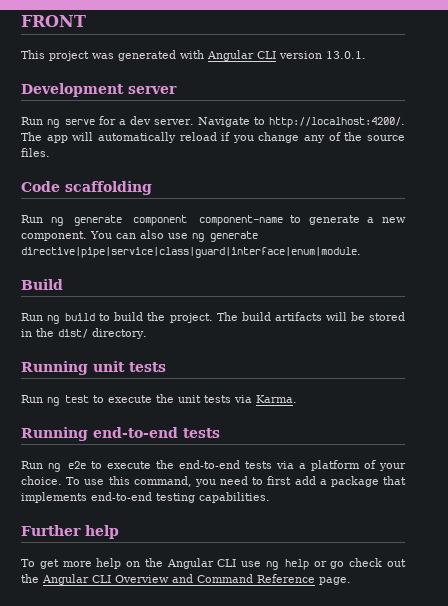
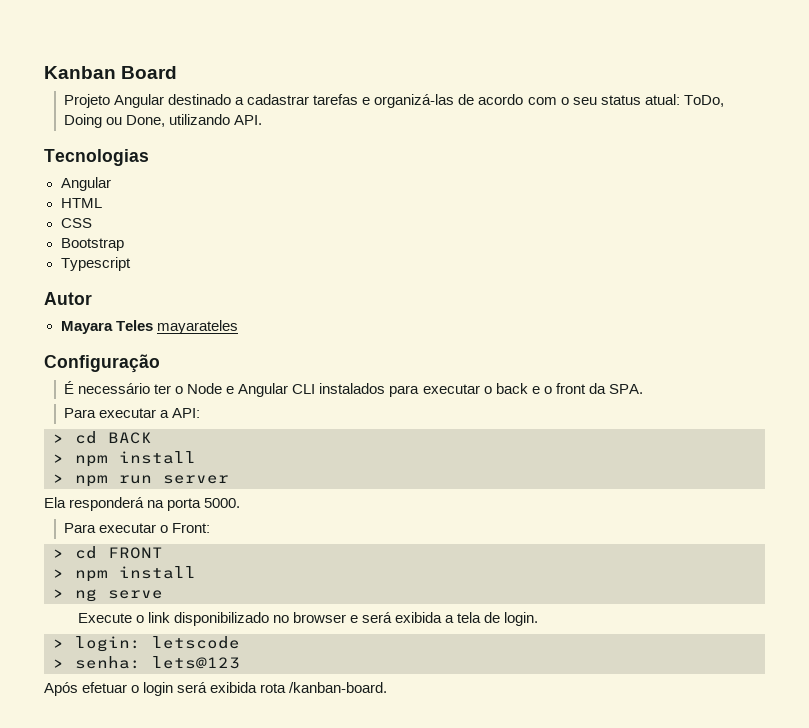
[21,15,86,27] [21,50,366,61] [21,83,177,97] [21,116,405,128] [21,132,405,143] [21,148,50,157] [21,181,152,195] [21,215,406,226] [21,230,258,242] [21,247,361,258] [21,279,63,290] [21,312,405,324] [21,328,147,339] [21,361,166,375] [21,394,297,406] [21,427,220,441] [21,460,407,472] [21,476,407,487] [21,492,270,503] [21,525,119,539] [21,558,406,570] [21,574,351,585] FRONT // This project was generated with Angular CLI version 13.0.1. // Development server // Run ng serve for a dev server. Navigate to http://localhost:4200/. The app will automatically reload if you change any of the source files. // Code scaffolding // Run ng generate component component-name to generate a new component. You can also use ng generate directive|pipe|service|class|guard|interface|enum|module. // Build // Run ng build to build the project. The build artifacts will be stored in the dist/ directory. // Running unit tests // Run ng test to execute the unit tests via Karma. // Running end-to-end tests // Run ng e2e to execute the end-to-end tests via a platform of your choice. To use this command, you need to first add a package that implements end-to-end testing capabilities. // Further help // To get more help on the Angular CLI use ng help or go check out the Angular CLI Overview and Command Reference page. -> [44,66,178,79] [64,94,724,108] [64,114,263,128] [44,149,149,166] [60,177,111,191] [60,198,102,208] [60,218,92,228] [60,238,124,251] [60,257,131,271] [44,292,92,305] [60,320,238,334] [44,354,160,373] [64,381,643,397] [64,408,201,418] [53,431,152,444] [53,451,196,467] [53,474,229,487] [44,497,241,511] [64,523,211,533] [53,546,163,559] [53,566,196,582] [53,589,163,602] [77,612,539,626] [53,636,240,652] [53,656,240,669] [44,682,388,696] Kanban Board // Projeto Angular destinado a cadastrar tarefas e organizá-las de acordo com o seu status atual: ToDo, Doing ou Done, utilizando API. // Tecnologias // Angular // HTML // CSS // Bootstrap // Typescript // Autor // Mayara Teles mayarateles // Configuração // É necessário ter o Node e Angular CLI instalados para executar o back e o front da SPA. // Para executar a API: // > cd BACK // > npm install // > npm run server // Ela responderá na porta 5000. // Para executar o Front: // > cd FRONT // > npm install // > ng serve // Execute o link disponibilizado no browser e será exibida a tela de login. // > login: letscode // > senha: lets@123 // Após efetuar o login será exibida rota /kanban-board.

